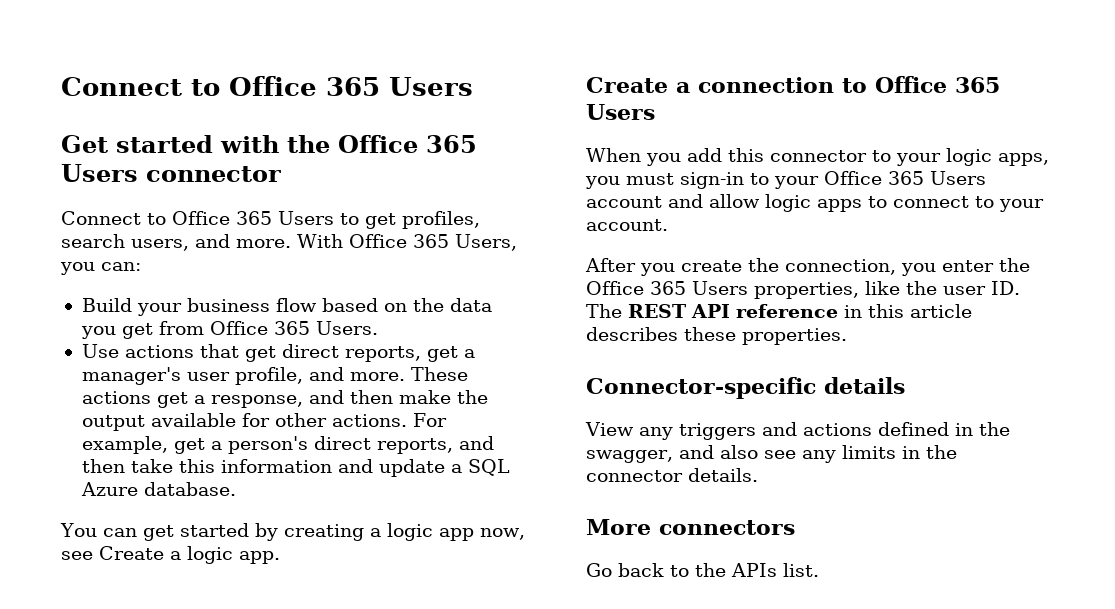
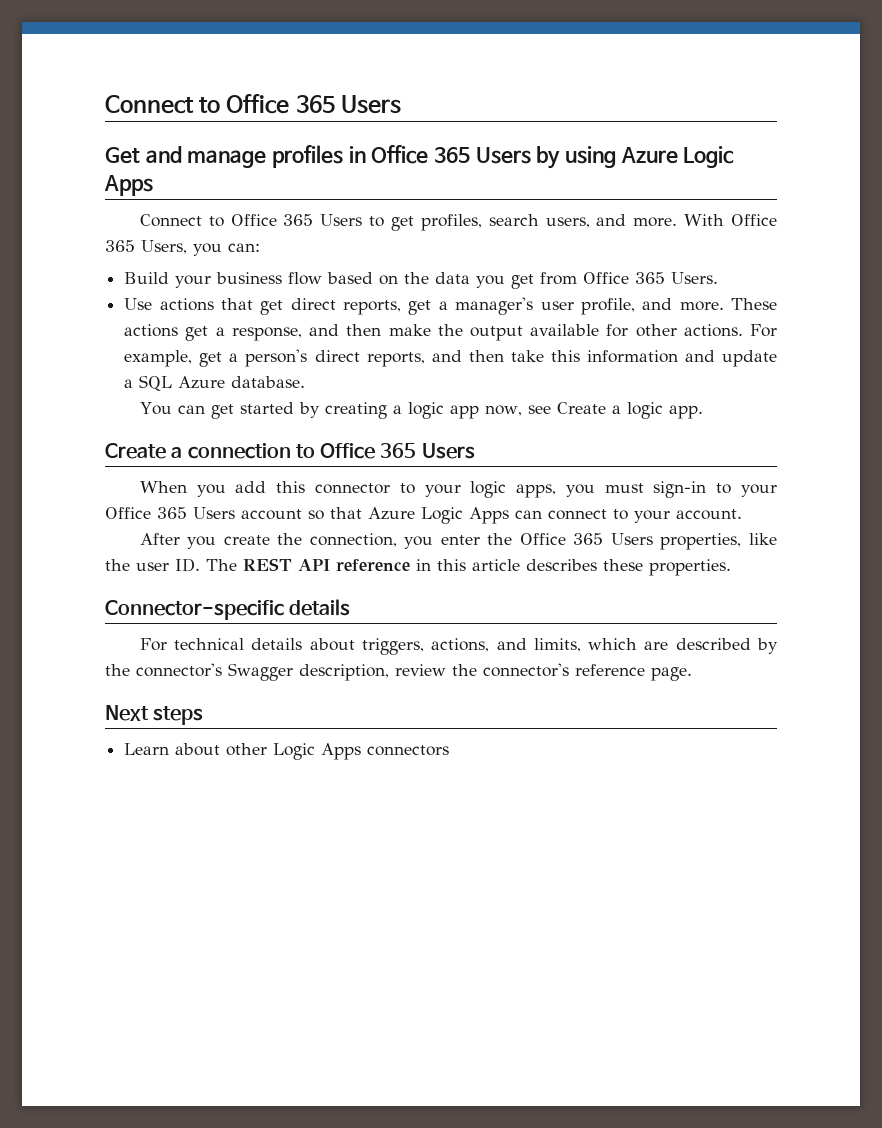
[116,135,477,153] [61,164,281,182] started with the Office 365 Users connector -> [145,145,735,169] [104,175,153,196] and manage profiles in Office 365 Users by using Azure Logic Apps
[668,194,887,212] and allow logic apps to -> [308,507,542,524] so that Azure Logic Apps can
[585,422,1010,440] [586,445,957,463] [586,468,758,482] [586,519,795,535] [586,563,819,577] View any triggers and actions defined in the swagger, and also see any limits in the connector details. // More connectors // Go back to the APIs list. -> [139,638,779,655] [105,663,692,681] [105,705,204,725] [124,743,450,760] For technical details about triggers, actions, and limits, which are described by the connector's Swagger description, review the connector's reference page. // Next steps // Learn about other Logic Apps connectors

